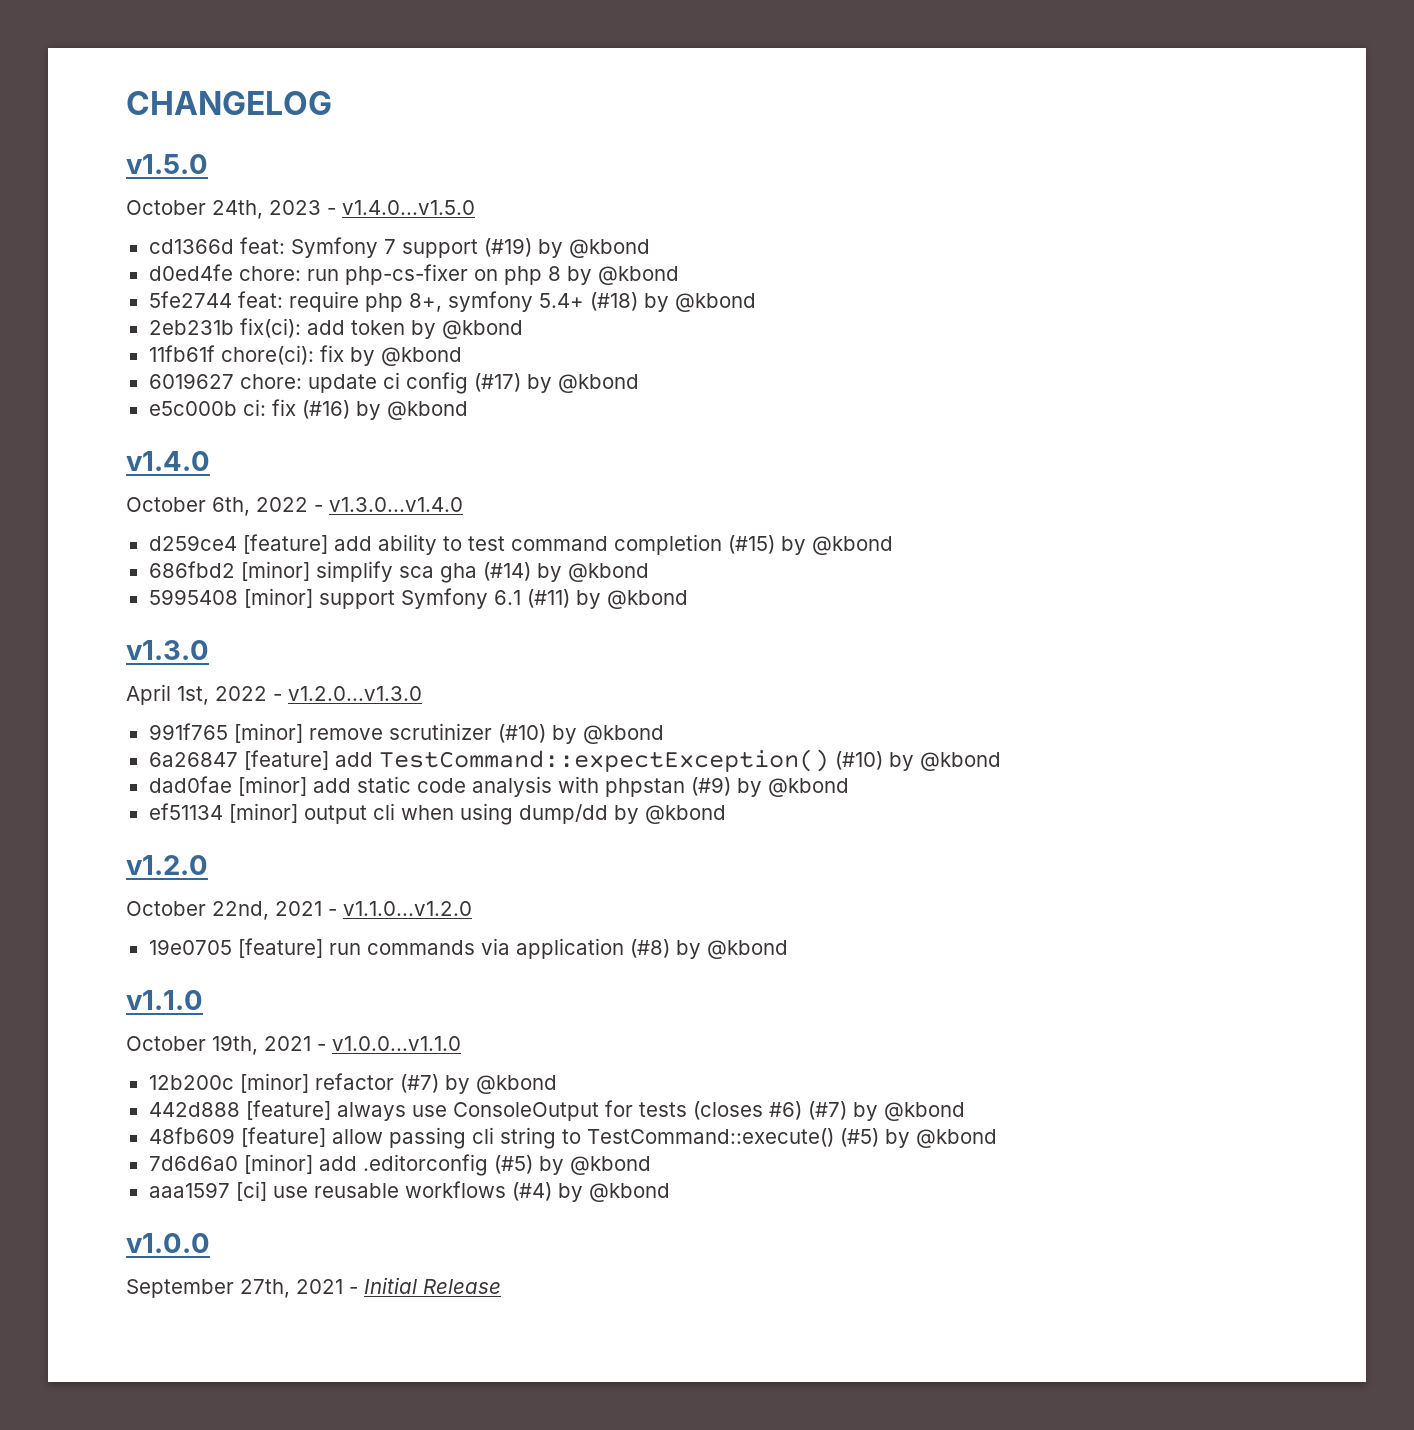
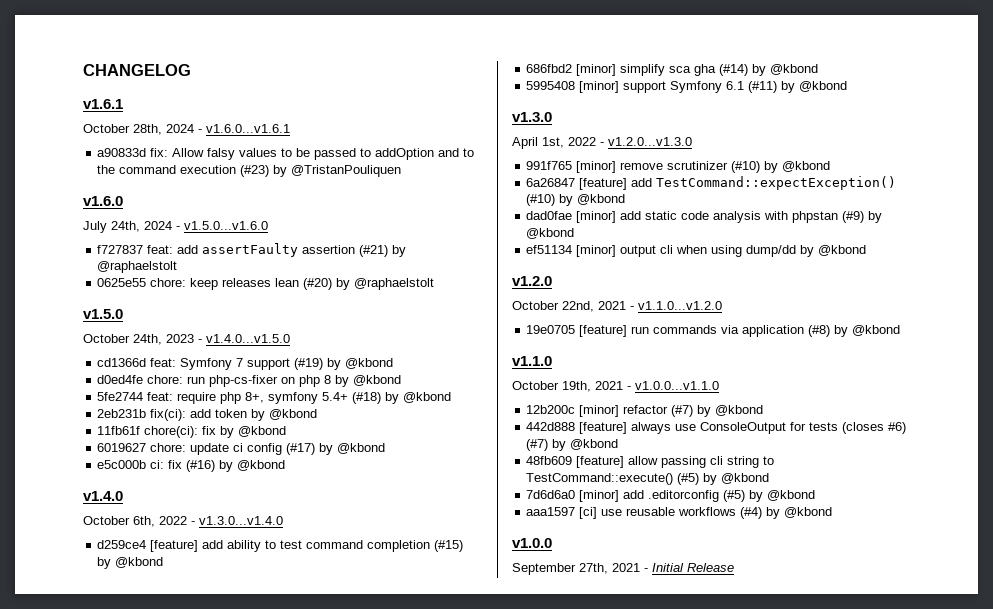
(332, 103) none -> [83,99,123,109] [83,124,290,135] [97,148,475,160] [97,165,402,177] [83,196,123,206] [83,221,268,233] [97,243,407,257] [97,261,178,273] [97,278,435,290] // v1.6.1 // October 28th, 2024 - v1.6.0...v1.6.1 // a90833d fix: Allow falsy values to be passed to addOption and to the command execution (#23) by @TristanPouliquen // v1.6.0 // July 24th, 2024 - v1.5.0...v1.6.0 // f727837 feat: add assertFaulty assertion (#21) by @raphaelstolt // 0625e55 chore: keep releases lean (#20) by @raphaelstolt

